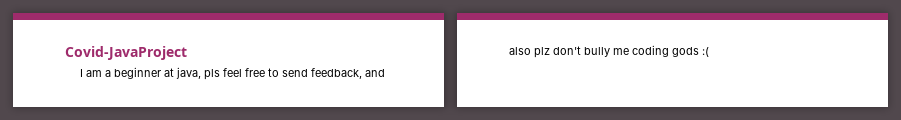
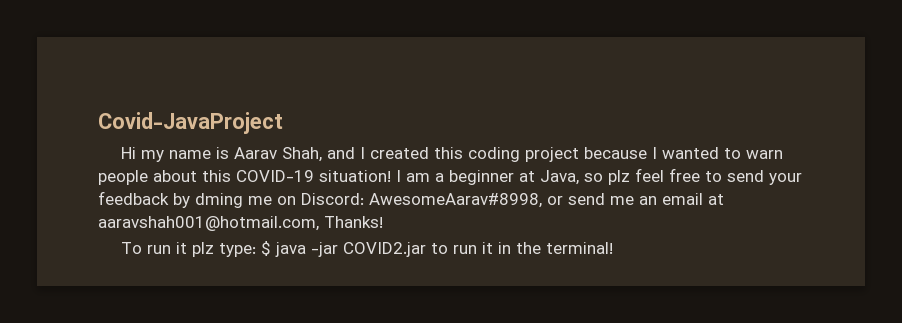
(187, 53) none -> [121,147,784,162] [98,170,391,185] Hi my name is Aarav Shah, and I created this coding project because I wanted to warn people about this COVID-19 situation!
[176,67,221,80] java, pls -> [540,170,630,185] Java, so plz
[311,68,386,79] [509,45,709,58] feedback, and also plz don't bully me coding gods :( -> [769,173,802,185] [98,191,724,208] [98,216,383,231] [121,241,614,257] your feedback by dming me on Discord: AwesomeAarav#8998, or send me an email at aaravshah001@hotmail.com, Thanks! // To run it plz type: $ java -jar COVID2.jar to run it in the terminal!

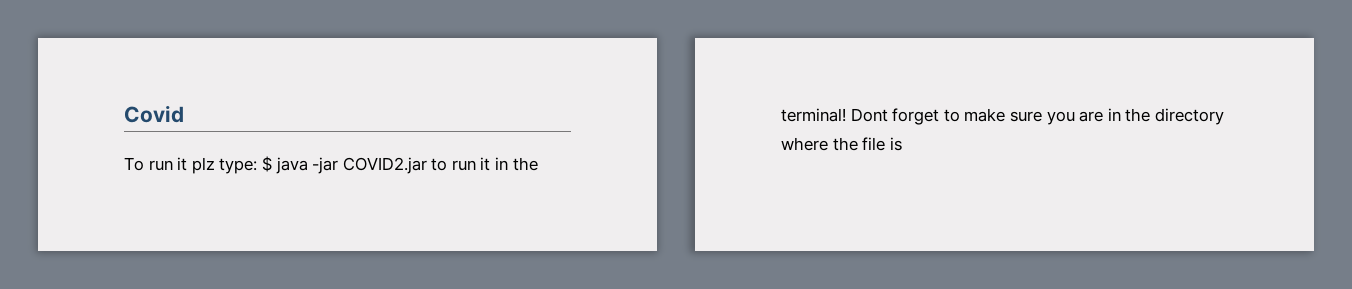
[98,112,283,134] [121,147,784,162] [98,168,802,185] [98,191,724,208] [98,216,383,231] Covid-JavaProject // Hi my name is Aarav Shah, and I created this coding project because I wanted to warn people about this COVID-19 situation! I am a beginner at Java, so plz feel free to send your feedback by dming me on Discord: AwesomeAarav#8998, or send me an email at aaravshah001@hotmail.com, Thanks! -> [124,105,184,123] Covid
(614, 248) none -> [850,108,1224,125] [781,137,902,151] Dont forget to make sure you are in the directory where the file is

